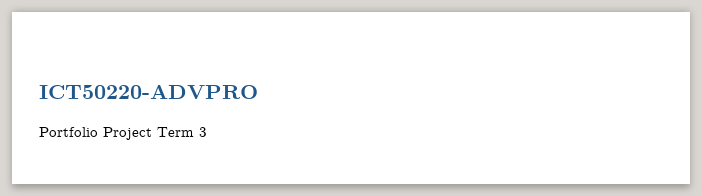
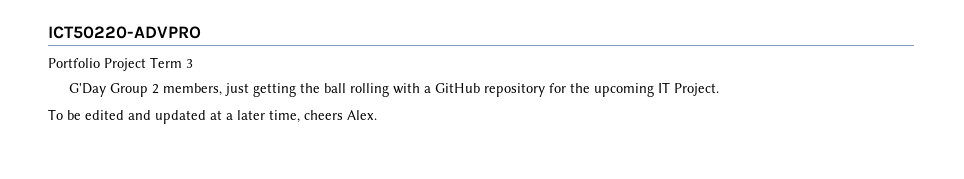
(207, 132) none -> [68,82,719,97] [48,109,377,124] // G'Day Group 2 members, just getting the ball rolling with a GitHub repository for the upcoming IT Project. // To be edited and updated at a later time, cheers Alex.

